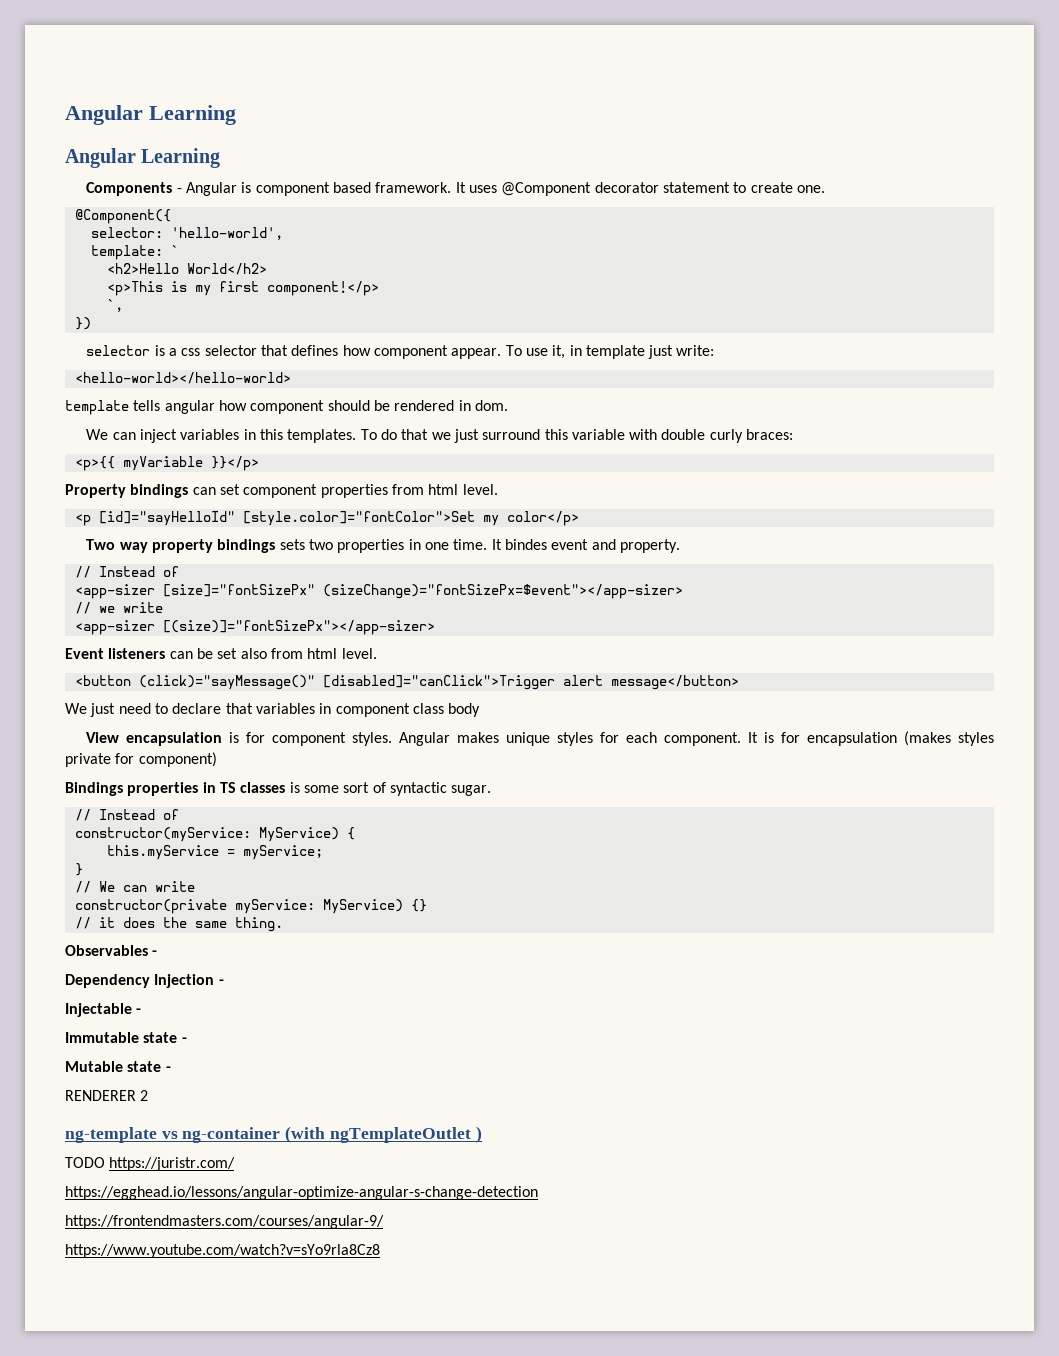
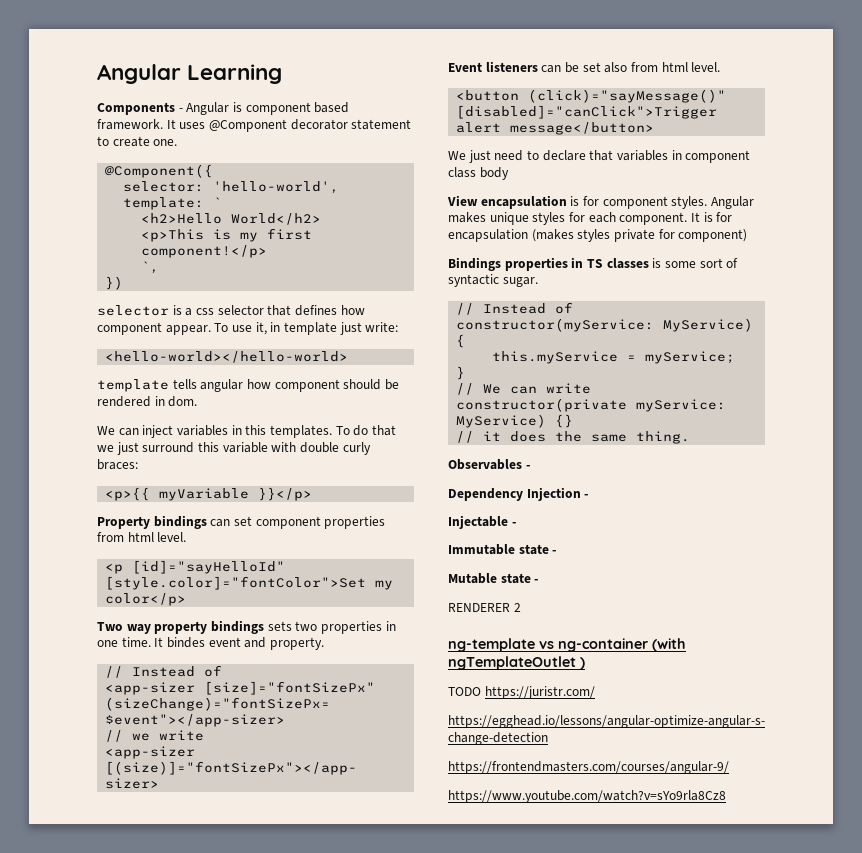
[65,105,236,125] [65,148,221,168] Angular Learning // Angular Learning -> [97,64,283,84] Angular Learning

